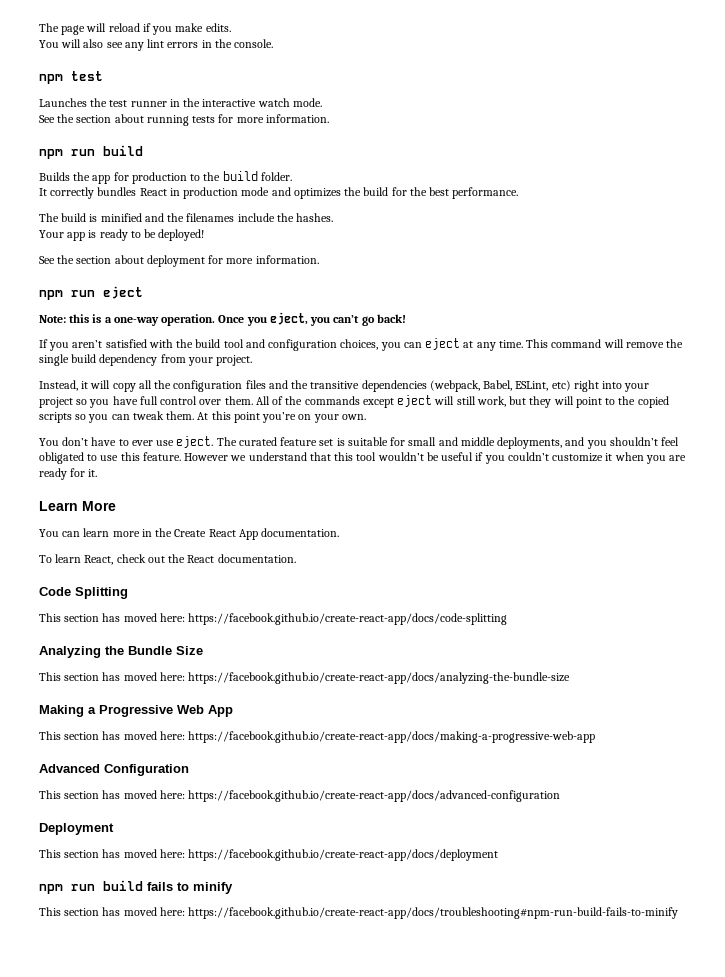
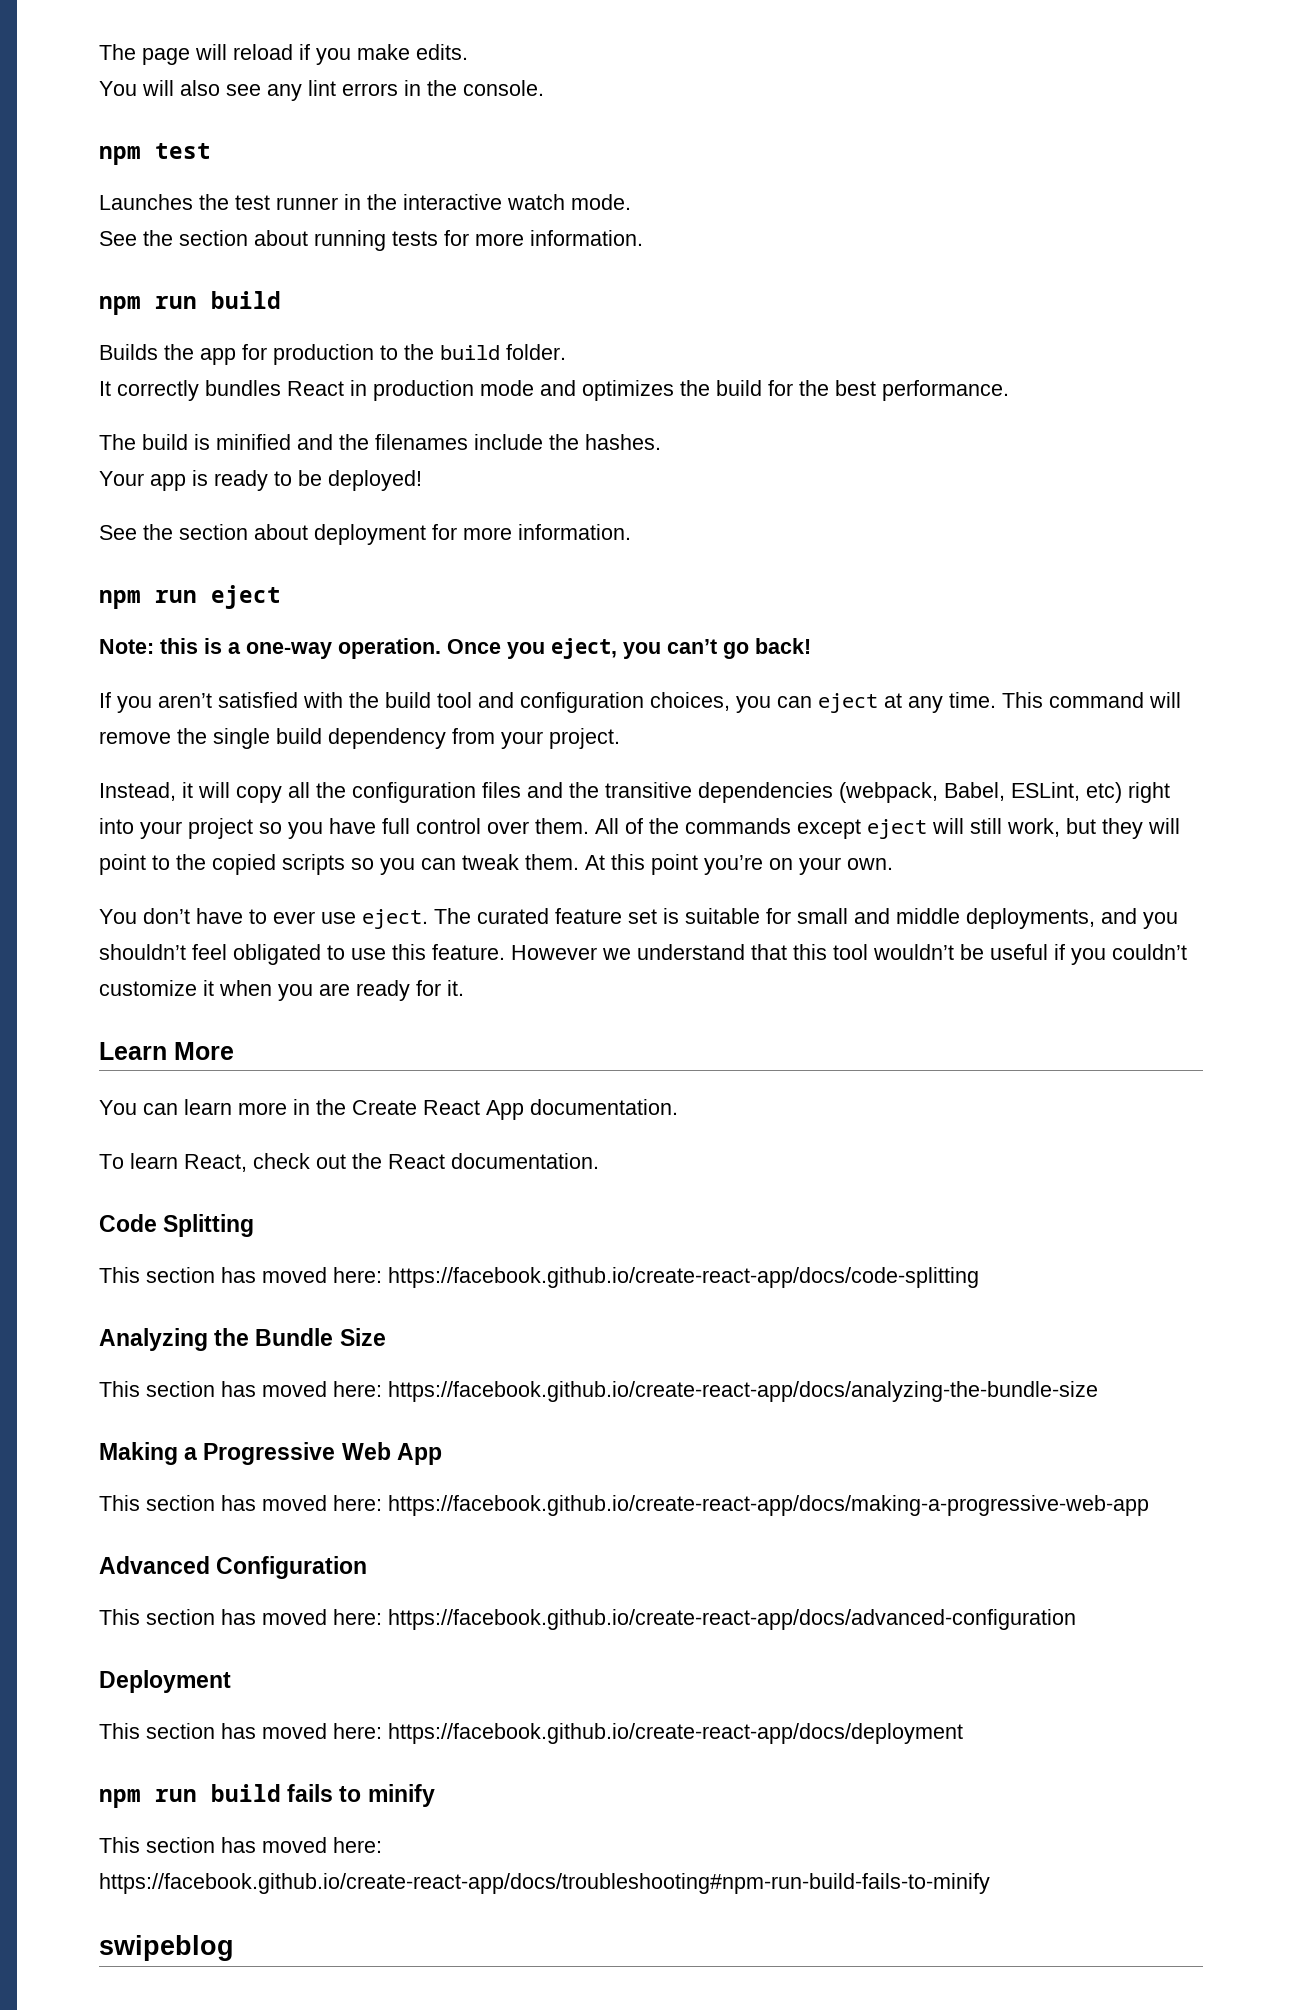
(679, 913) none -> [99,1935,234,1961] // swipeblog

